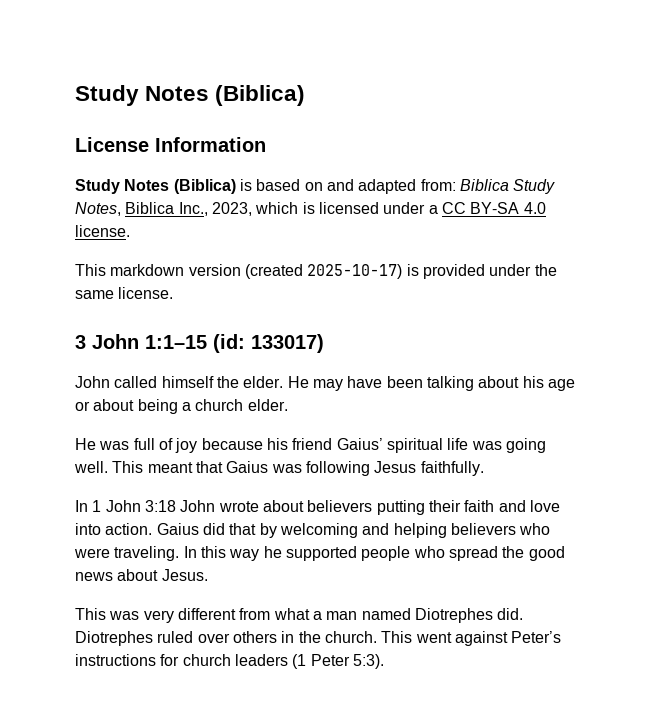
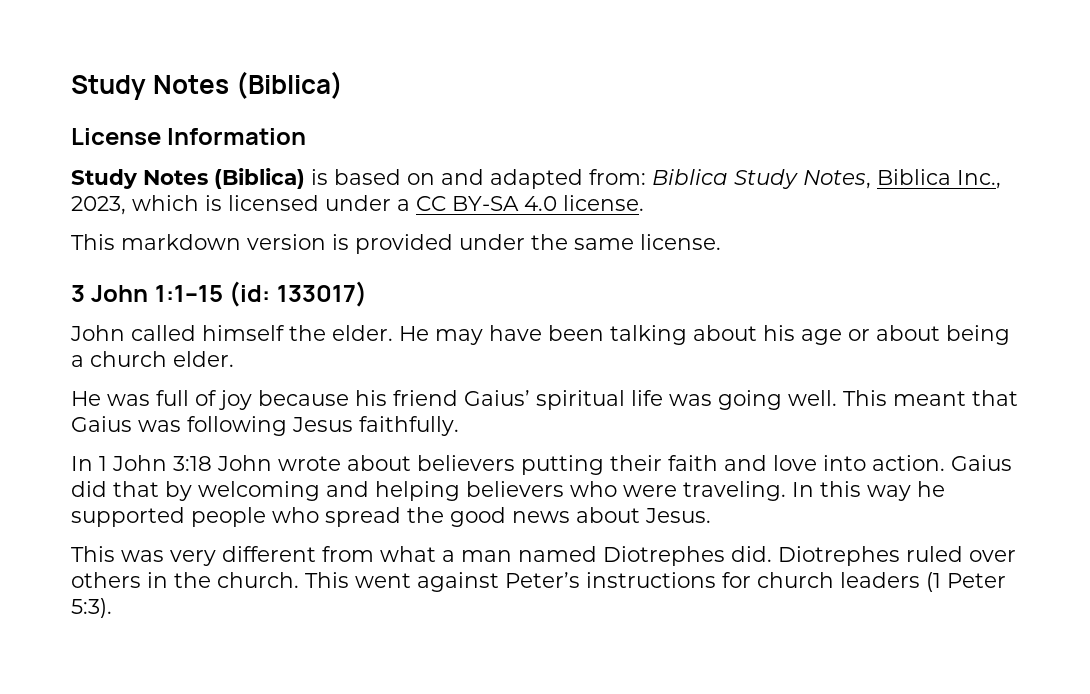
[244,264,403,279] (created 2025-10-17) -> (326, 242) none

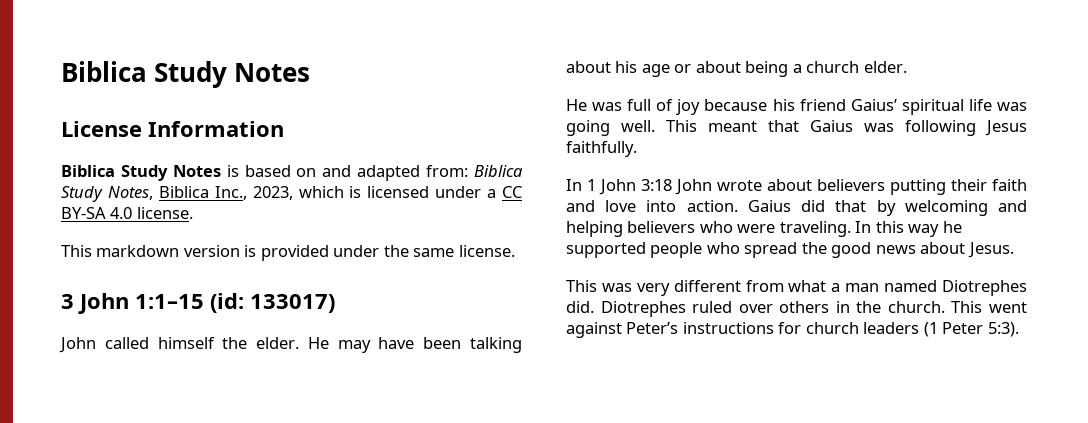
[71,71,344,100] Study Notes (Biblica) -> [61,61,311,88] Biblica Study Notes
[71,168,305,189] Study Notes (Biblica) -> [61,165,221,181] Biblica Study Notes

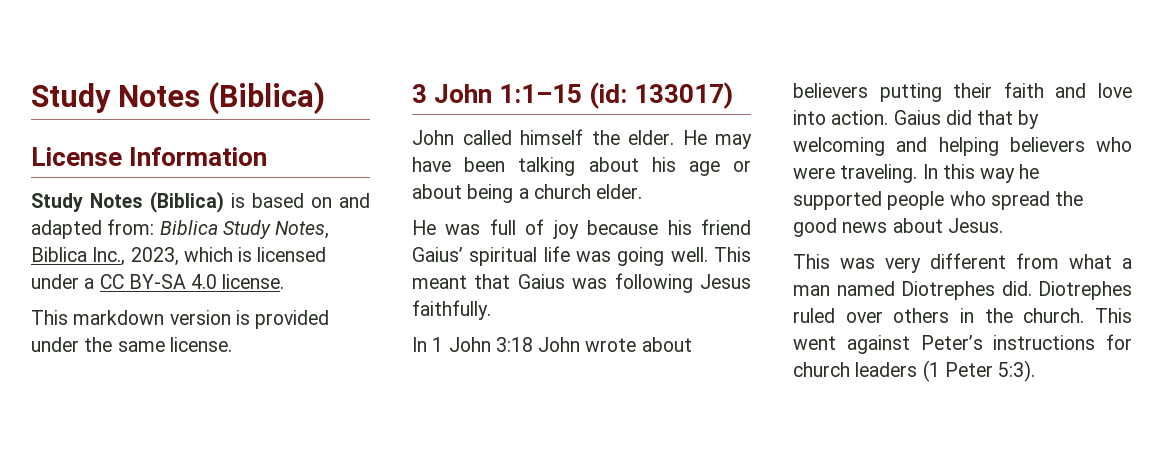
[61,61,311,88] Biblica Study Notes -> [31,82,326,115] Study Notes (Biblica)
[61,165,221,181] Biblica Study Notes -> [31,191,224,213] Study Notes (Biblica)

